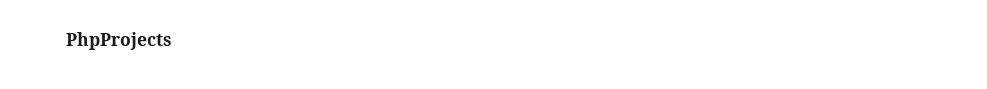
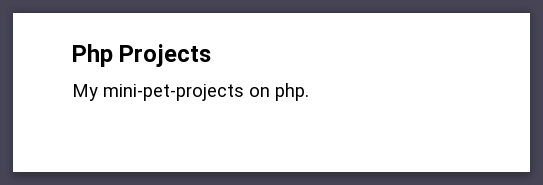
[66,32,172,50] PhpProjects -> [72,44,212,67] [72,83,309,101] Php Projects // My mini-pet-projects on php.

